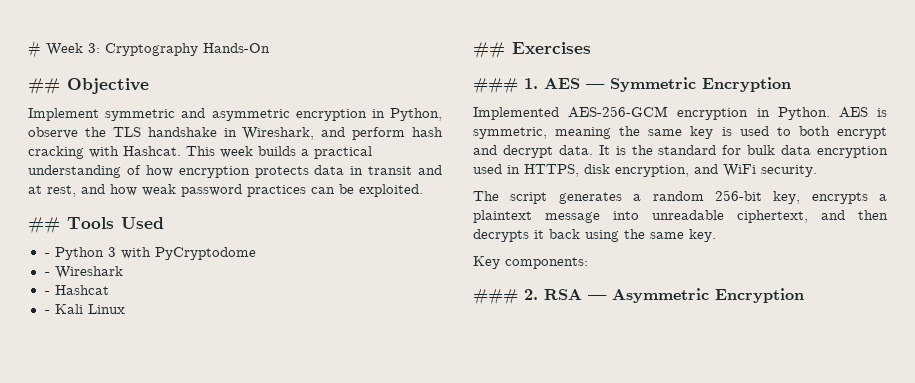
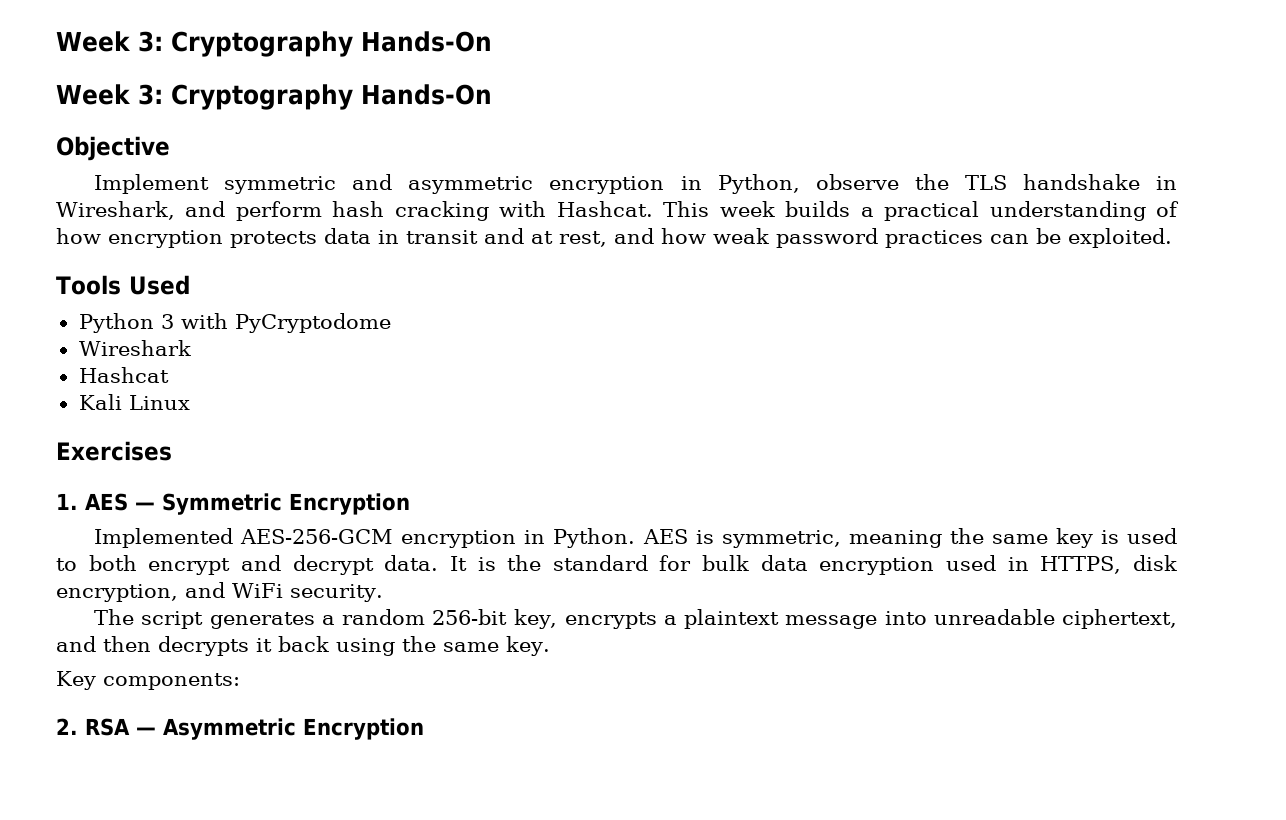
[28,40,270,59] [28,78,60,95] # Week 3: Cryptography Hands-On // ## -> [56,31,492,57] [56,84,492,110] Week 3: Cryptography Hands-On // Week 3: Cryptography Hands-On //
[28,217,60,234] ## -> (1172, 238) none
[44,253,50,257] - -> (190, 285) none
[44,272,50,276] - -> (391, 323) none
[44,291,50,295] - -> (191, 348) none
[44,310,50,314] - -> (169, 375) none
[473,42,505,59] ## -> (190, 402) none
[473,78,518,94] ### -> (172, 451) none
[473,289,518,305] ### -> (240, 681) none

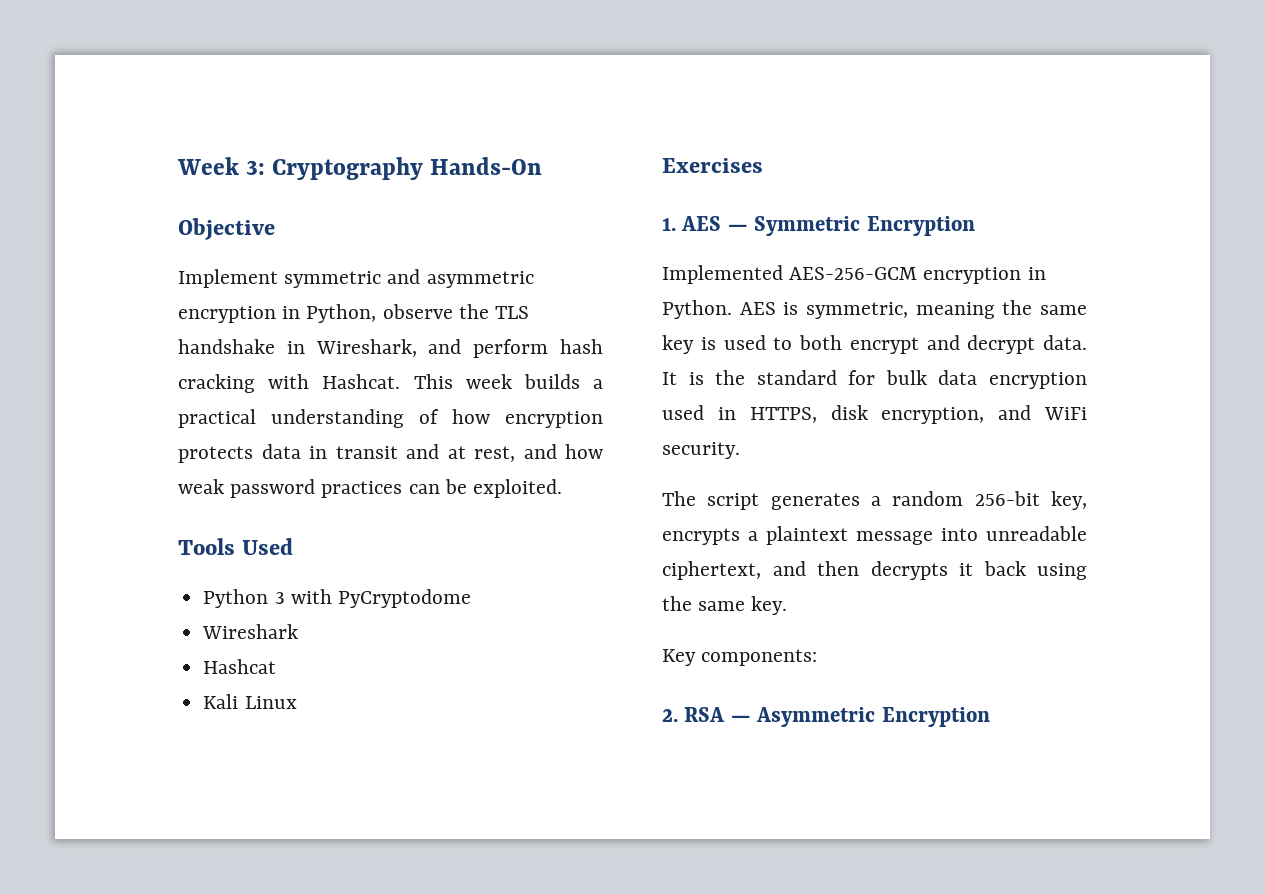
[56,31,492,57] [56,84,492,110] Week 3: Cryptography Hands-On // Week 3: Cryptography Hands-On -> [177,157,543,180] Week 3: Cryptography Hands-On

